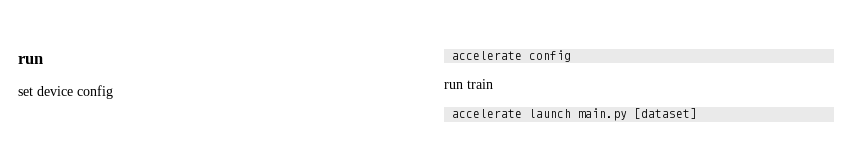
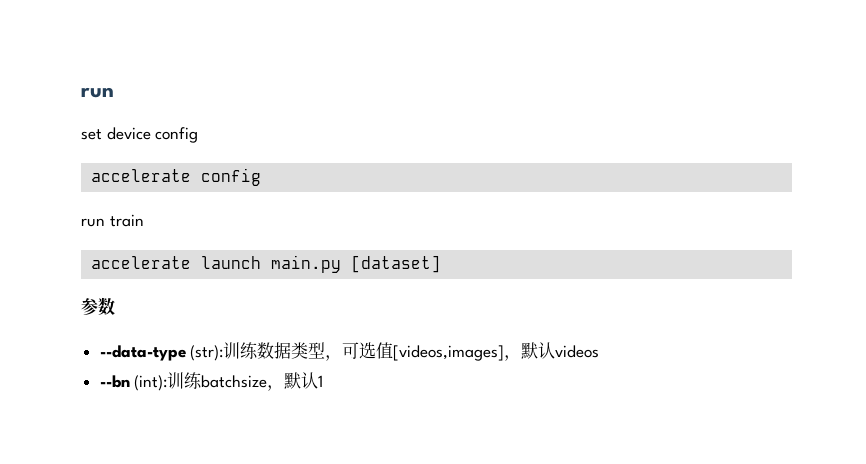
(698, 113) none -> [81,297,115,316] [99,342,600,361] [99,372,324,391] // 参数 // --data-type (str):训练数据类型，可选值[videos,images]，默认videos // --bn (int):训练batchsize，默认1

